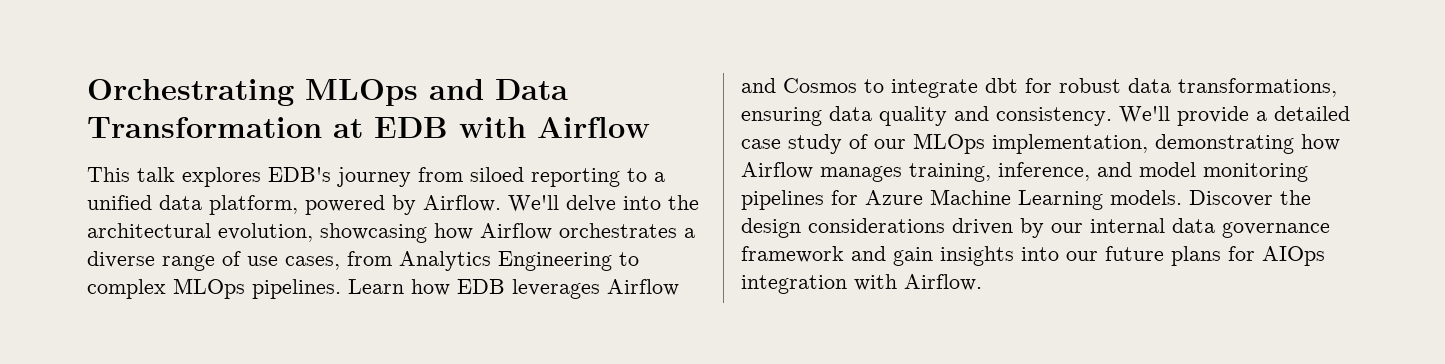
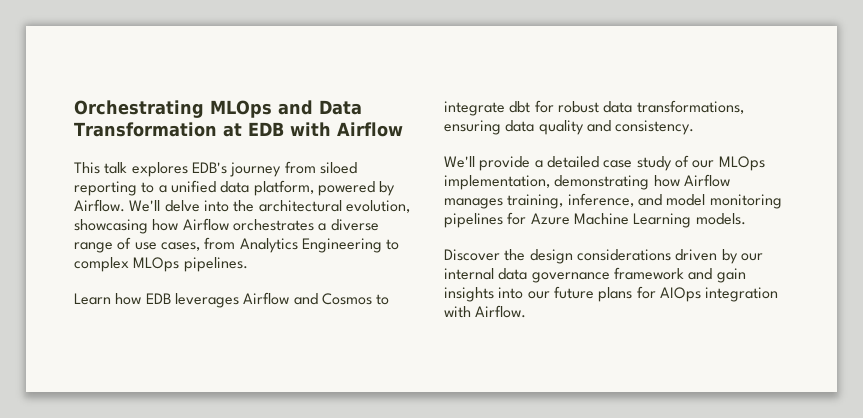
(341, 289) none -> (248, 264) //
(1112, 116) none -> (695, 127) //
(1182, 197) none -> (746, 219) //

